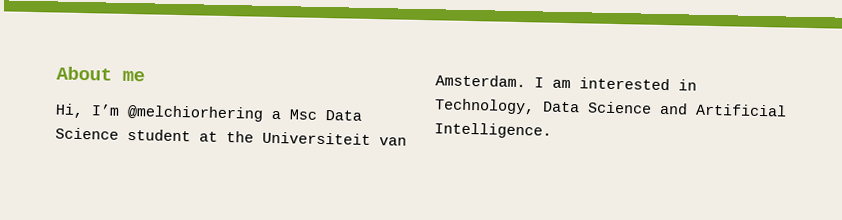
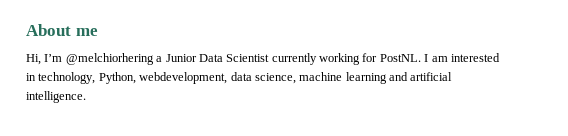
[289,109,362,121] [55,127,407,146] [435,74,697,91] [434,98,787,117] [434,122,552,139] Msc Data Science student at the Universiteit van Amsterdam. I am interested in Technology, Data Science and Artificial Intelligence. -> [165,53,500,65] [26,72,453,84] [26,91,86,103] Junior Data Scientist currently working for PostNL. I am interested in technology, Python, webdevelopment, data science, machine learning and artificial intelligence.

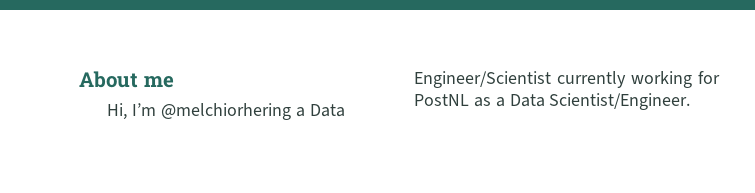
[165,53,500,65] [26,72,453,84] [26,91,86,103] Junior Data Scientist currently working for PostNL. I am interested in technology, Python, webdevelopment, data science, machine learning and artificial intelligence. -> [309,104,345,117] [414,71,720,88] [414,93,691,110] Data Engineer/Scientist currently working for PostNL as a Data Scientist/Engineer.

